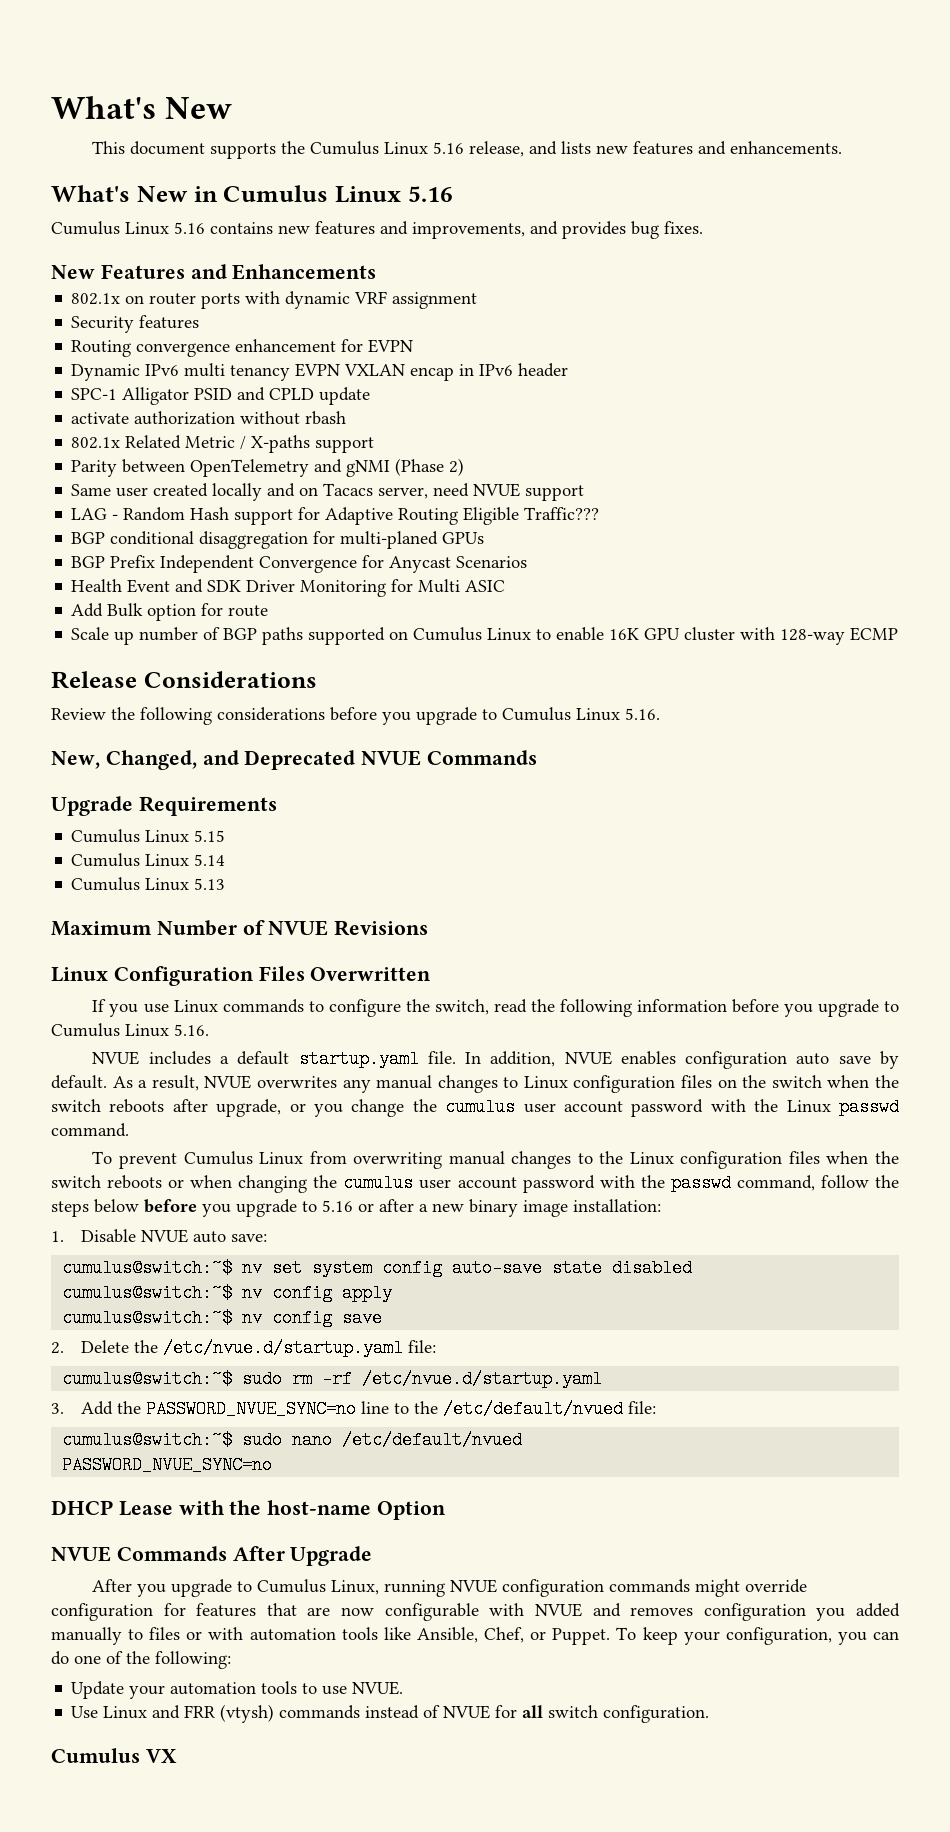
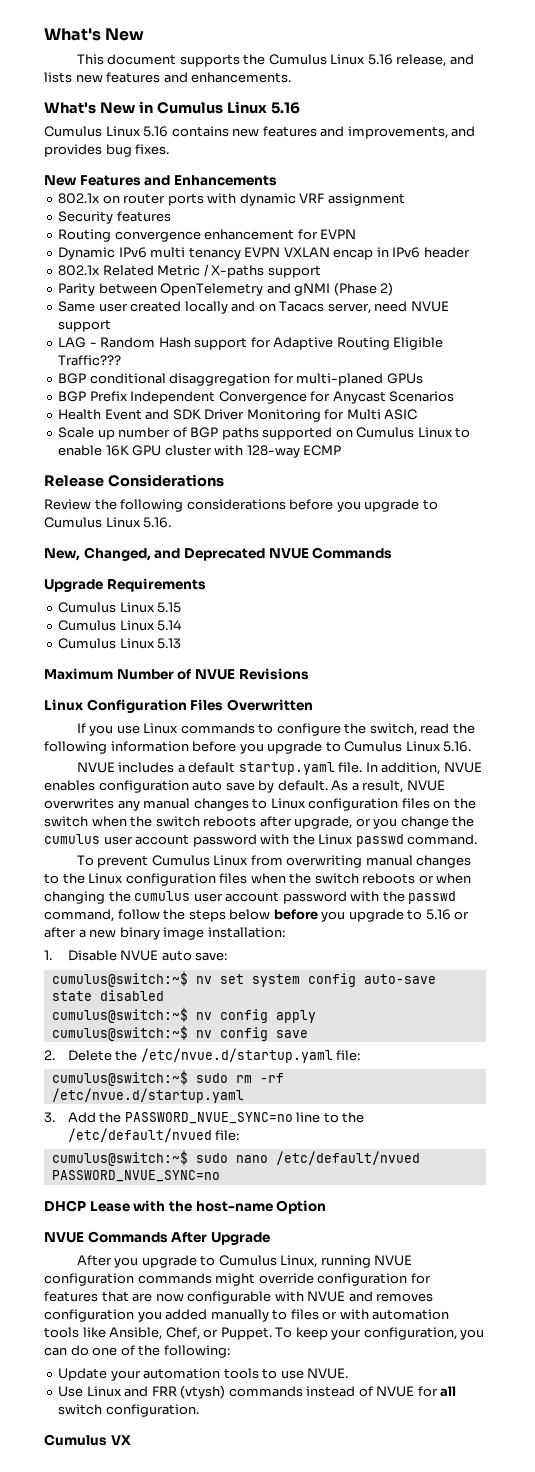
[71,387,371,405] [71,411,347,425] // SPC-1 Alligator PSID and CPLD update // activate authorization without rbash -> (470, 252) none
[71,603,269,621] // Add Bulk option for route -> (418, 414) none

